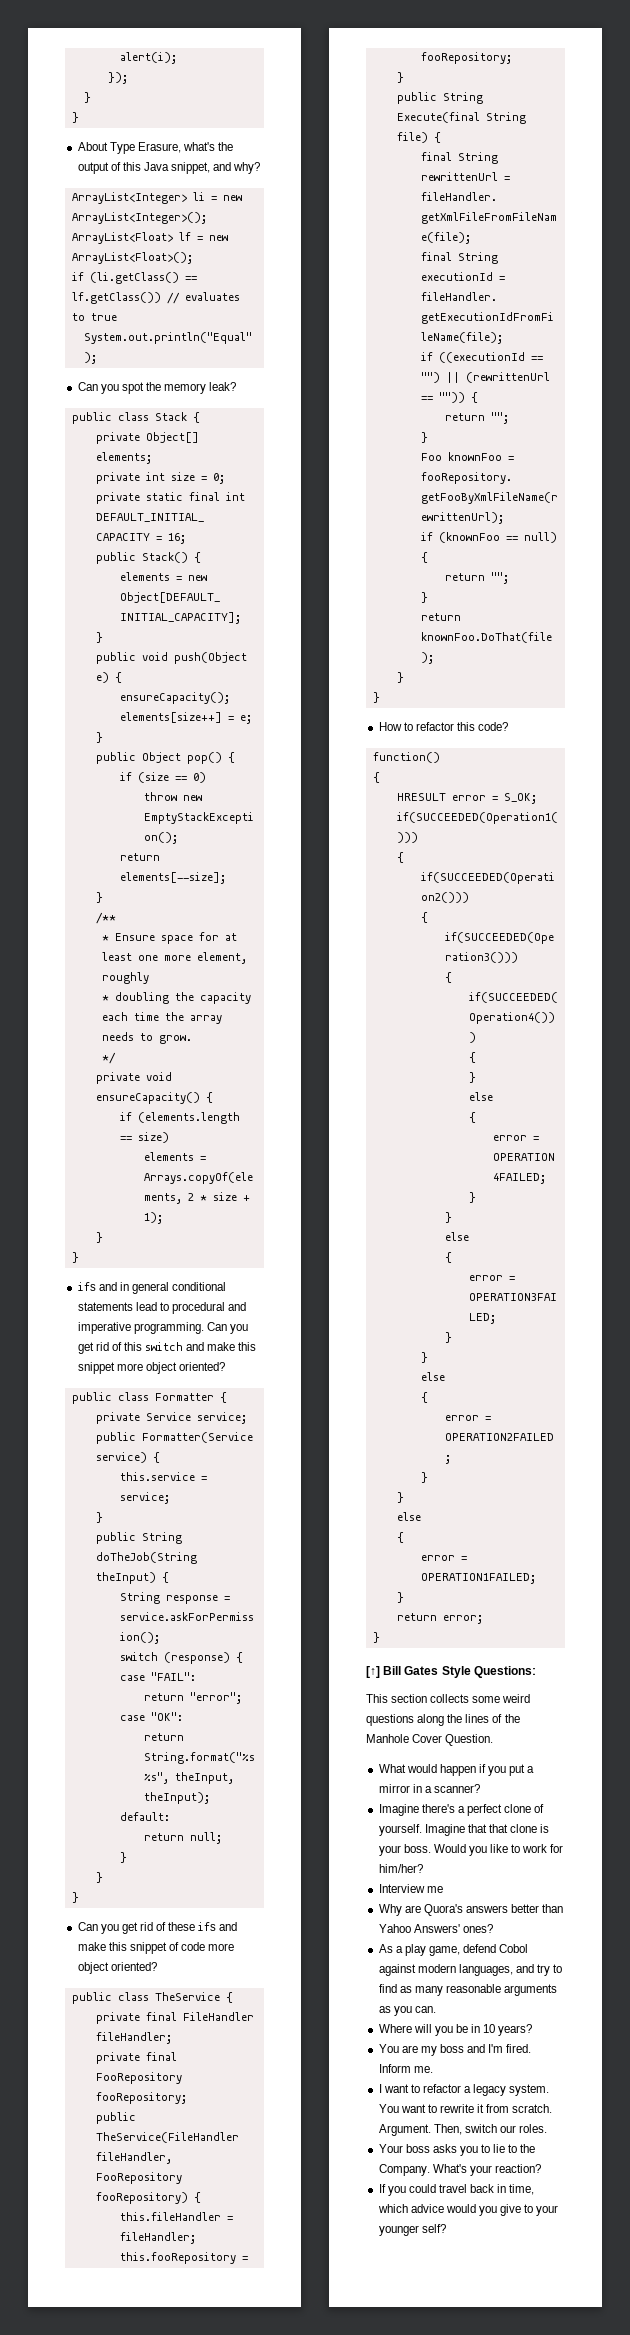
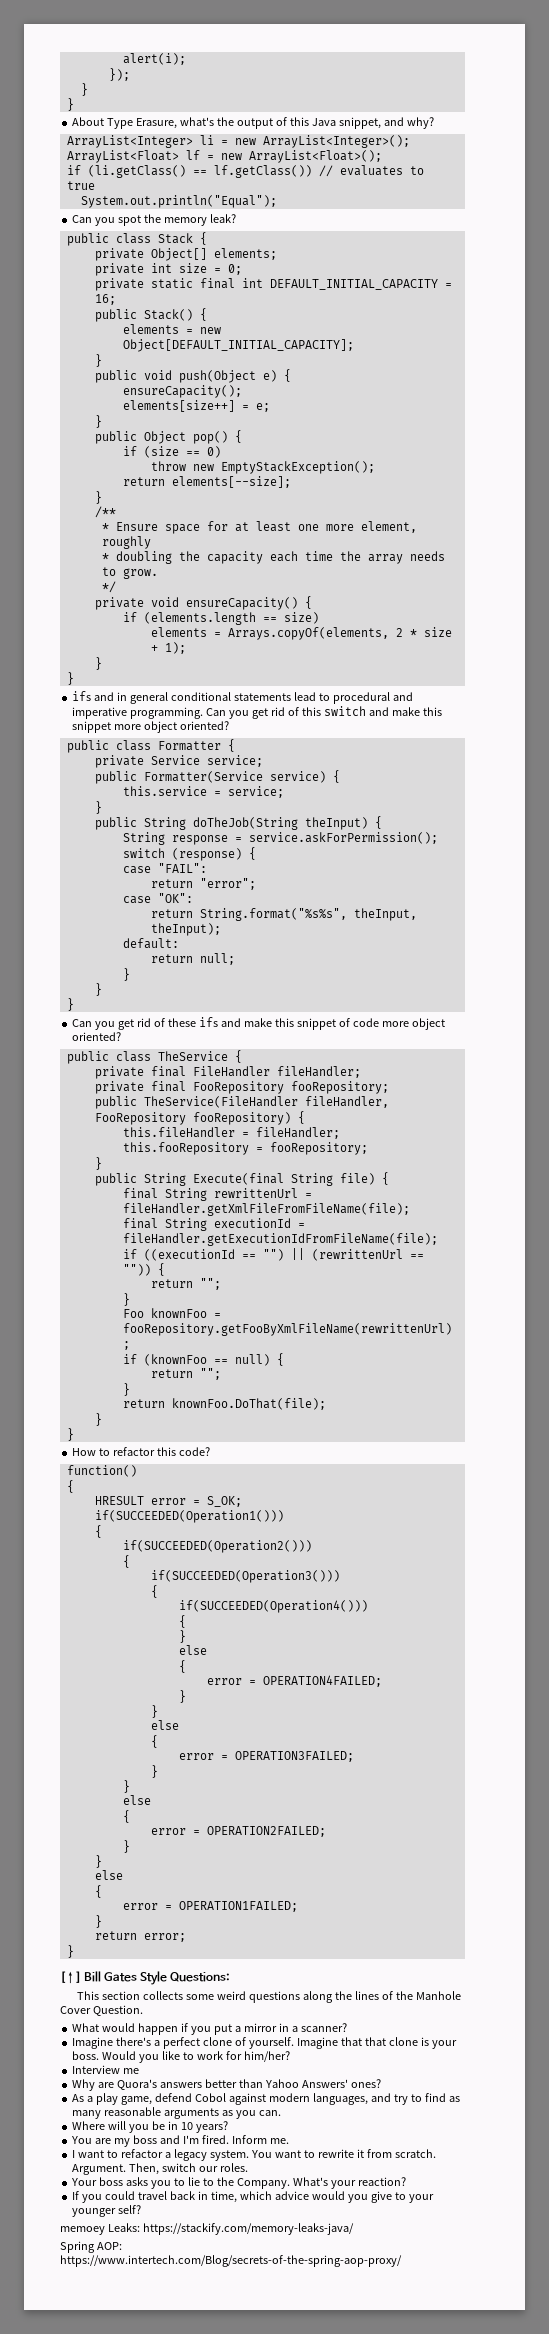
(446, 2228) none -> [60,2223,354,2235] [60,2241,122,2253] [60,2255,402,2267] // memoey Leaks: https://stackify.com/memory-leaks-java/ // Spring AOP: https://www.intertech.com/Blog/secrets-of-the-spring-aop-proxy/

